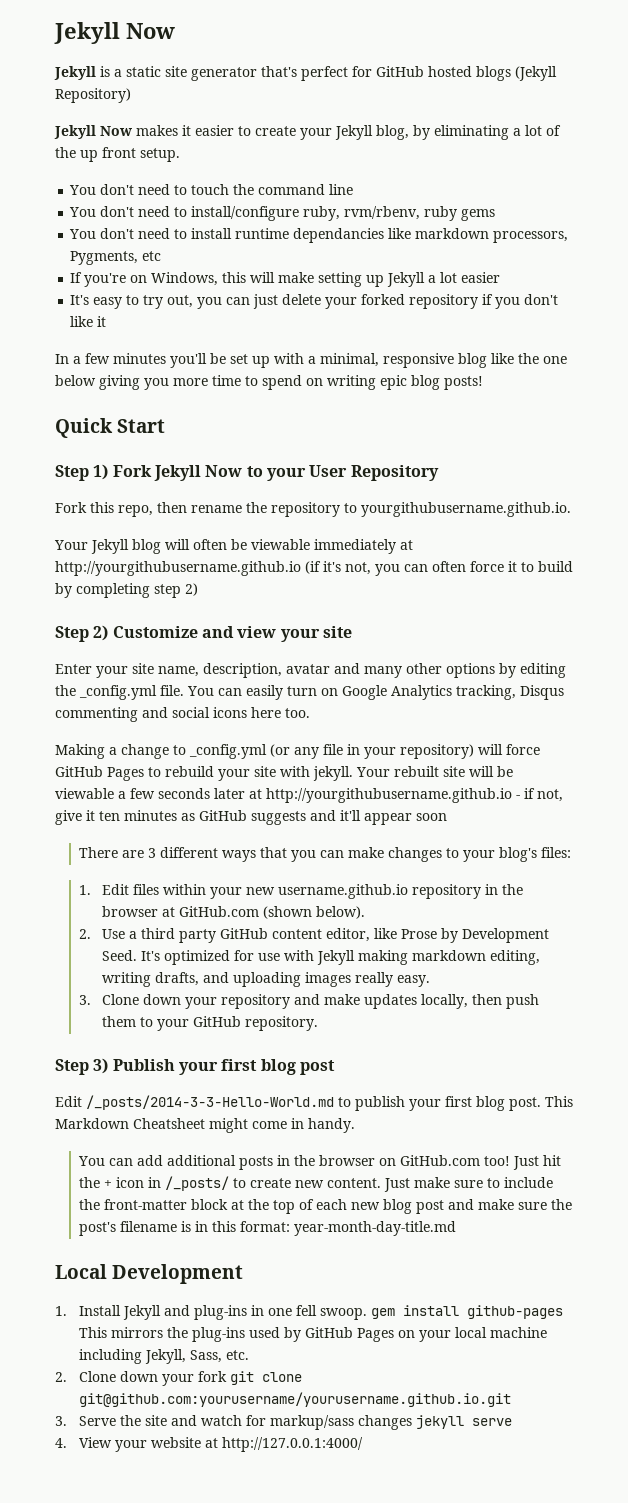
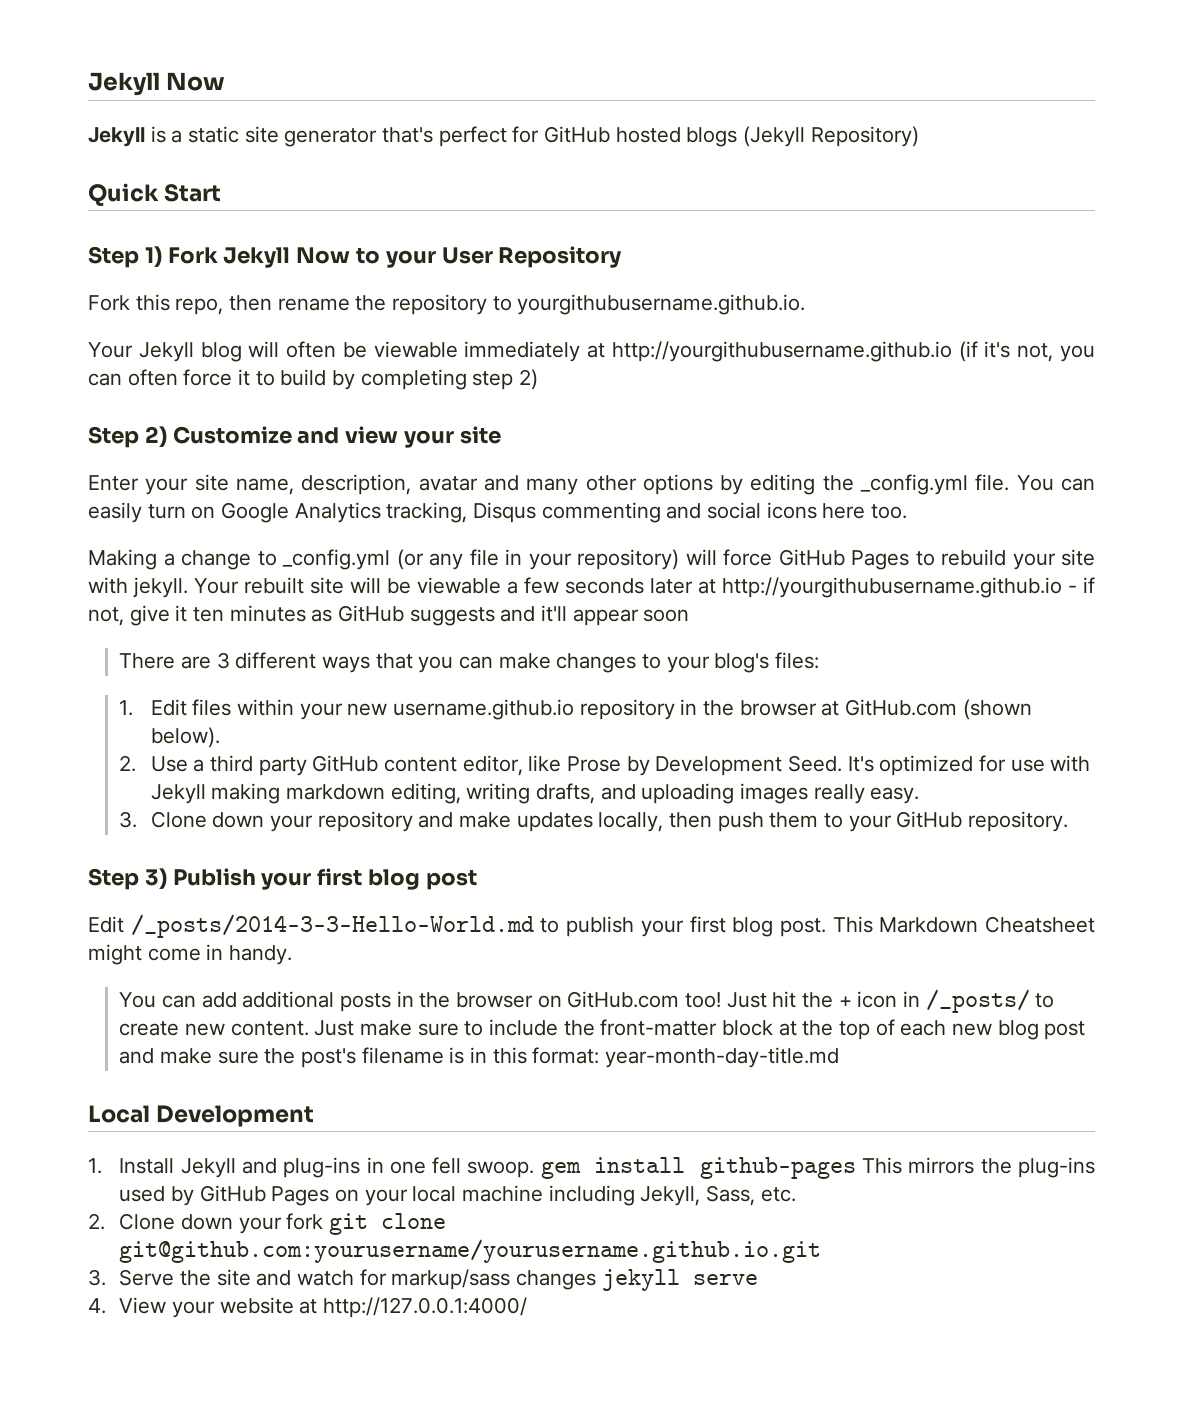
[54,125,561,140] [55,147,180,162] [69,184,354,195] [69,206,496,221] [69,228,569,243] [70,251,162,265] [70,272,501,287] [70,294,559,309] [70,316,107,327] [55,353,567,368] [55,375,483,390] // Jekyll Now makes it easier to create your Jekyll blog, by eliminating a lot of the up front setup. // You don't need to touch the command line // You don't need to install/configure ruby, rvm/rbenv, ruby gems // You don't need to install runtime dependancies like markdown processors, Pygments, etc // If you're on Windows, this will make setting up Jekyll a lot easier // It's easy to try out, you can just delete your forked repository if you don't like it // In a few minutes you'll be set up with a minimal, responsive blog like the one below giving you more time to spend on writing epic blog posts! -> (919, 136) none

